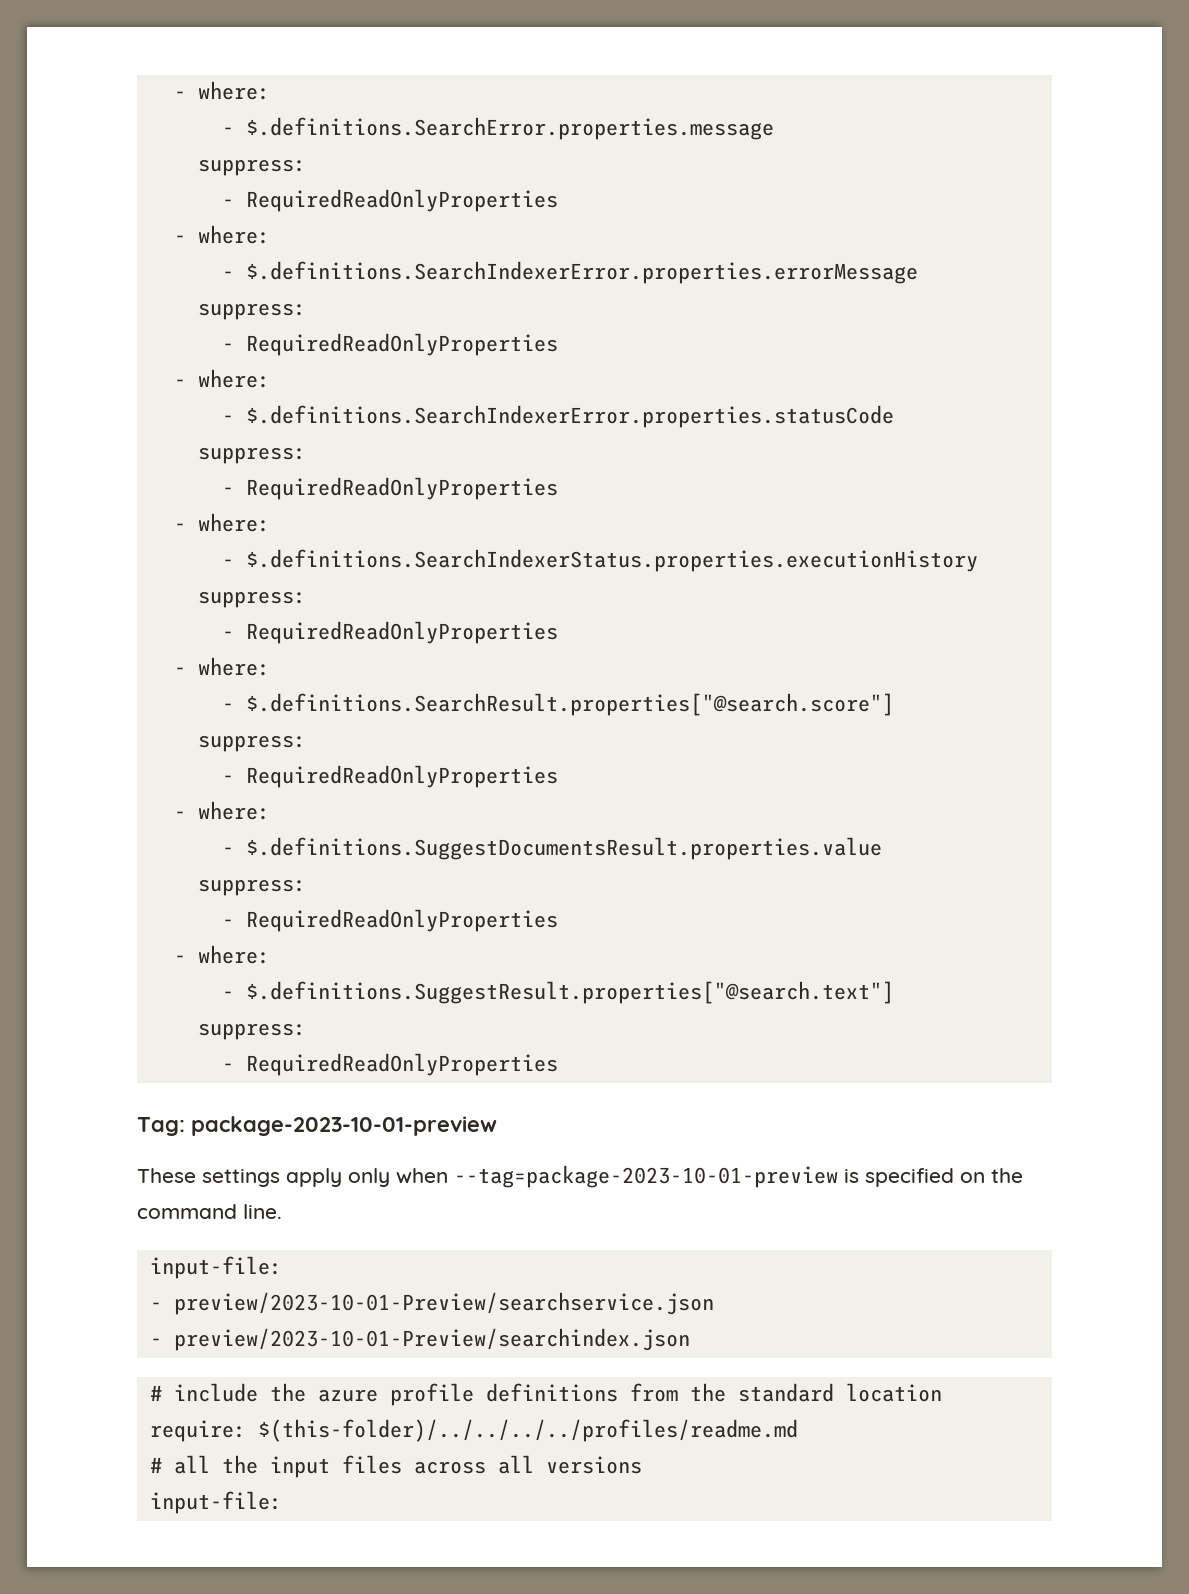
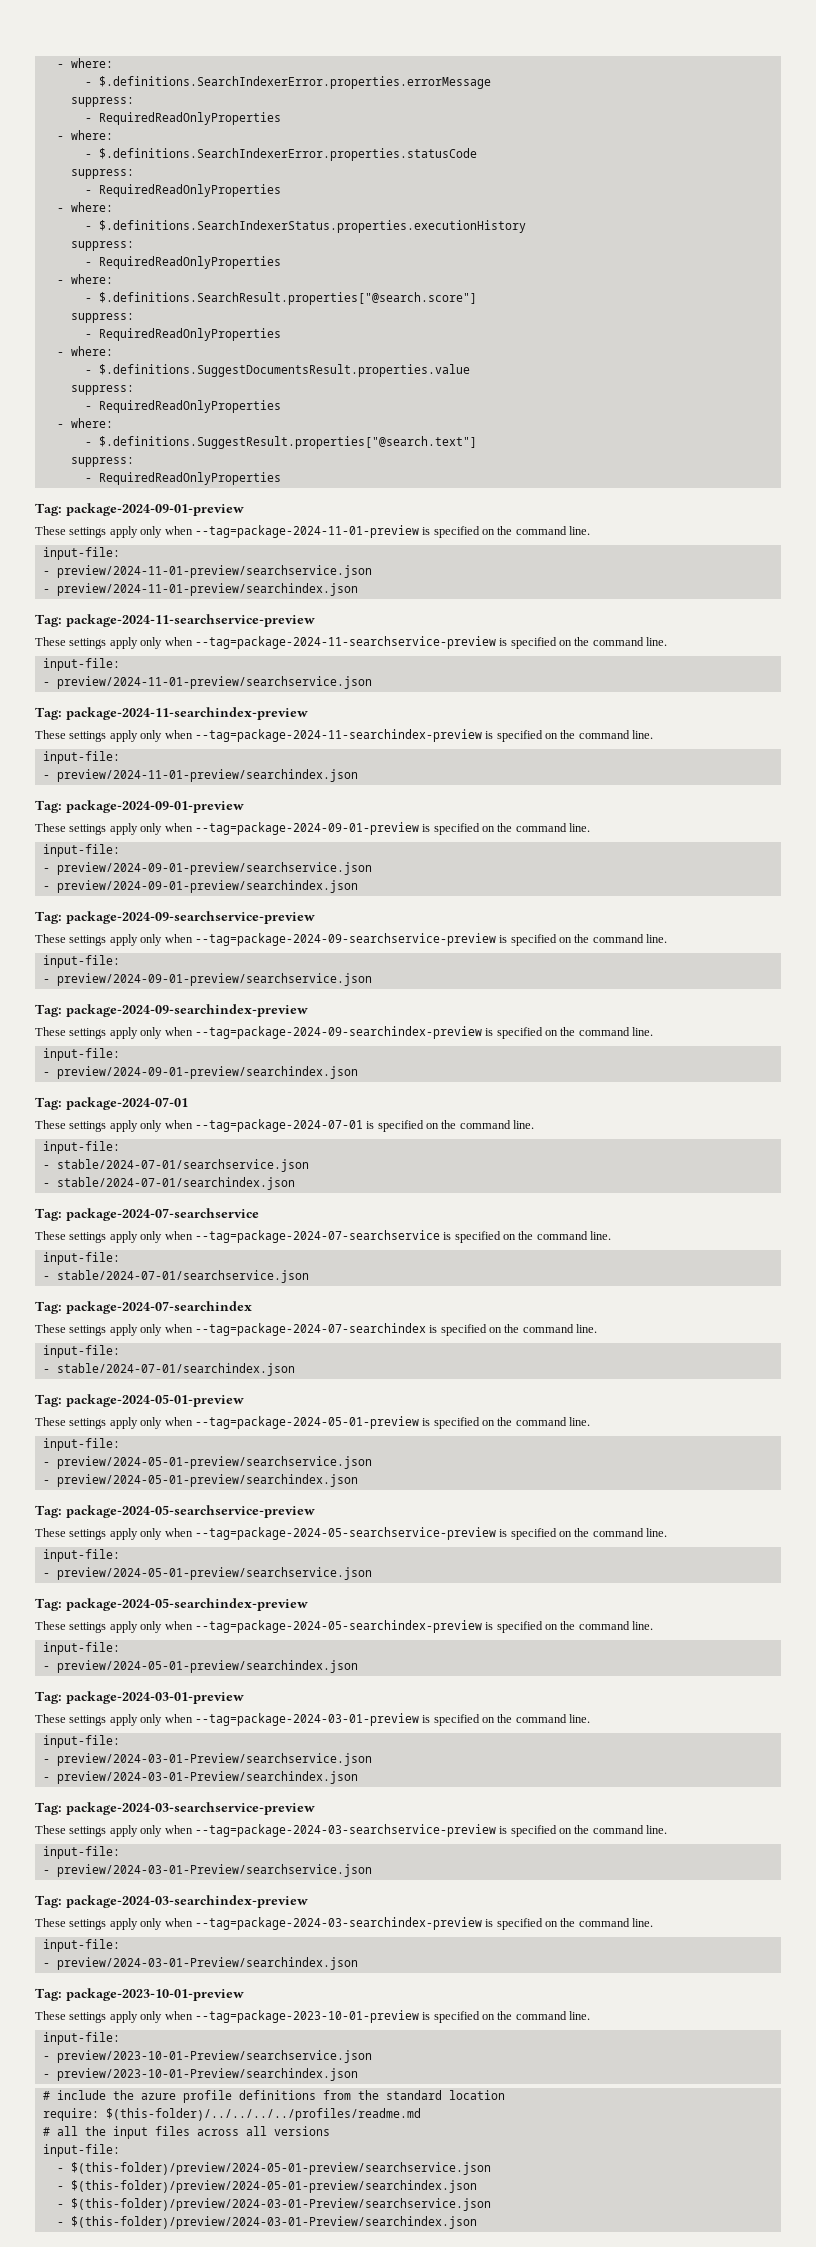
[173,81,270,100] [221,117,774,140] [197,159,306,176] [221,189,558,212] [173,225,270,244] - where: // - $.definitions.SearchError.properties.message // suppress: // - RequiredReadOnlyProperties // - where: -> [56,58,113,68] - where:
(558, 1064) none -> [35,503,244,516] [35,525,591,538] [42,547,120,560] [42,565,372,578] [42,583,358,596] [35,614,315,627] [35,636,668,649] [42,658,120,671] [42,676,372,689] [35,707,308,720] [35,729,654,742] [42,751,120,764] [42,769,358,782] [35,800,244,813] [35,822,591,835] [42,844,120,857] [42,862,372,875] [42,880,358,893] [35,911,315,924] [35,933,668,946] [42,955,120,968] [42,973,372,986] [35,1004,308,1017] [35,1026,654,1039] [42,1048,120,1061] [42,1066,358,1079] [35,1097,188,1110] [35,1119,535,1132] [42,1141,120,1154] [42,1159,309,1172] [42,1177,295,1190] [35,1208,259,1221] [35,1230,612,1243] [42,1252,120,1265] [42,1270,309,1283] [35,1301,252,1314] [35,1323,598,1336] [42,1345,120,1358] [42,1363,295,1376] [35,1394,244,1407] [35,1416,591,1429] [42,1438,120,1451] [42,1456,372,1469] [42,1474,358,1487] [35,1505,315,1518] [35,1527,668,1540] [42,1549,120,1562] [42,1567,372,1580] [35,1598,308,1611] [35,1620,654,1633] [42,1642,120,1655] [42,1660,358,1673] [35,1691,244,1704] [35,1713,591,1726] [42,1735,120,1748] [42,1753,372,1766] [42,1771,358,1784] [35,1802,315,1815] [35,1824,668,1837] [42,1846,120,1859] [42,1864,372,1877] [35,1895,308,1908] [35,1917,654,1930] [42,1939,120,1952] [42,1957,358,1970] // Tag: package-2024-09-01-preview // These settings apply only when --tag=package-2024-11-01-preview is specified on the command line. // input-file: // - preview/2024-11-01-preview/searchservice.json // - preview/2024-11-01-preview/searchindex.json // Tag: package-2024-11-searchservice-preview // These settings apply only when --tag=package-2024-11-searchservice-preview is specified on the command line. // input-file: // - preview/2024-11-01-preview/searchservice.json // Tag: package-2024-11-searchindex-preview // These settings apply only when --tag=package-2024-11-searchindex-preview is specified on the command line. // input-file: // - preview/2024-11-01-preview/searchindex.json // Tag: package-2024-09-01-preview // These settings apply only when --tag=package-2024-09-01-preview is specified on the command line. // input-file: // - preview/2024-09-01-preview/searchservice.json // - preview/2024-09-01-preview/searchindex.json // Tag: package-2024-09-searchservice-preview // These settings apply only when --tag=package-2024-09-searchservice-preview is specified on the command line. // input-file: // - preview/2024-09-01-preview/searchservice.json // Tag: package-2024-09-searchindex-preview // These settings apply only when --tag=package-2024-09-searchindex-preview is specified on the command line. // input-file: // - preview/2024-09-01-preview/searchindex.json // Tag: package-2024-07-01 // These settings apply only when --tag=package-2024-07-01 is specified on the command line. // input-file: // - stable/2024-07-01/searchservice.json // - stable/2024-07-01/searchindex.json // Tag: package-2024-07-searchservice // These settings apply only when --tag=package-2024-07-searchservice is specified on the command line. // input-file: // - stable/2024-07-01/searchservice.json // Tag: package-2024-07-searchindex // These settings apply only when --tag=package-2024-07-searchindex is specified on the command line. // input-file: // - stable/2024-07-01/searchindex.json // Tag: package-2024-05-01-preview // These settings apply only when --tag=package-2024-05-01-preview is specified on the command line. // input-file: // - preview/2024-05-01-preview/searchservice.json // - preview/2024-05-01-preview/searchindex.json // Tag: package-2024-05-searchservice-preview // These settings apply only when --tag=package-2024-05-searchservice-preview is specified on the command line. // input-file: // - preview/2024-05-01-preview/searchservice.json // Tag: package-2024-05-searchindex-preview // These settings apply only when --tag=package-2024-05-searchindex-preview is specified on the command line. // input-file: // - preview/2024-05-01-preview/searchindex.json // Tag: package-2024-03-01-preview // These settings apply only when --tag=package-2024-03-01-preview is specified on the command line. // input-file: // - preview/2024-03-01-Preview/searchservice.json // - preview/2024-03-01-Preview/searchindex.json // Tag: package-2024-03-searchservice-preview // These settings apply only when --tag=package-2024-03-searchservice-preview is specified on the command line. // input-file: // - preview/2024-03-01-Preview/searchservice.json // Tag: package-2024-03-searchindex-preview // These settings apply only when --tag=package-2024-03-searchindex-preview is specified on the command line. // input-file: // - preview/2024-03-01-Preview/searchindex.json
(282, 1502) none -> [56,2162,491,2175] [56,2180,477,2193] [56,2198,491,2211] [56,2216,477,2229] // - $(this-folder)/preview/2024-05-01-preview/searchservice.json // - $(this-folder)/preview/2024-05-01-preview/searchindex.json // - $(this-folder)/preview/2024-03-01-Preview/searchservice.json // - $(this-folder)/preview/2024-03-01-Preview/searchindex.json

